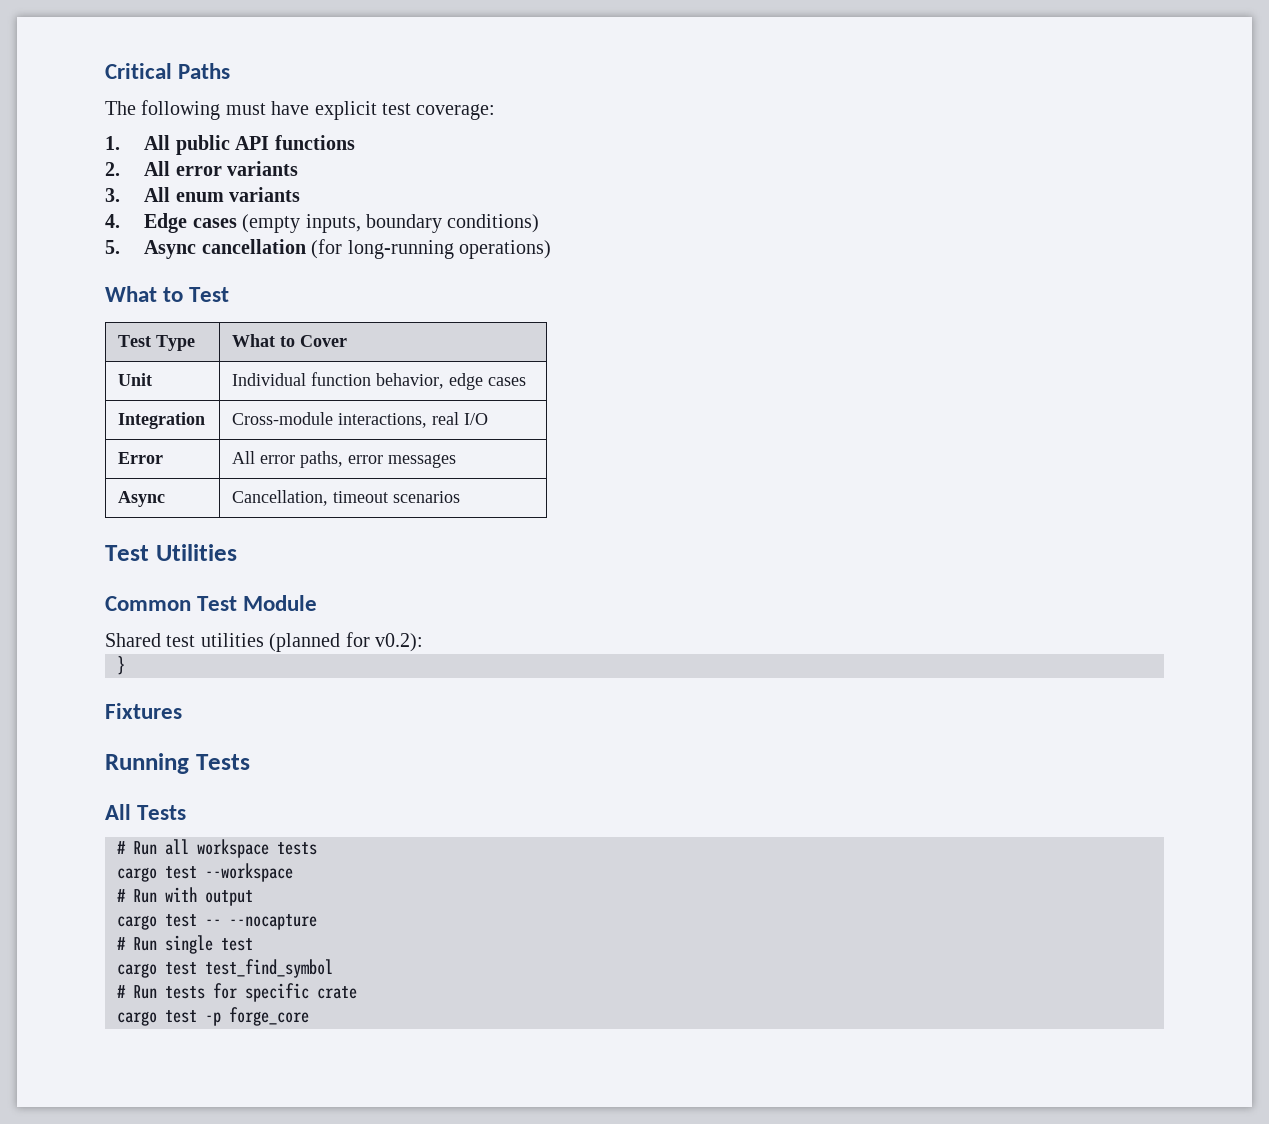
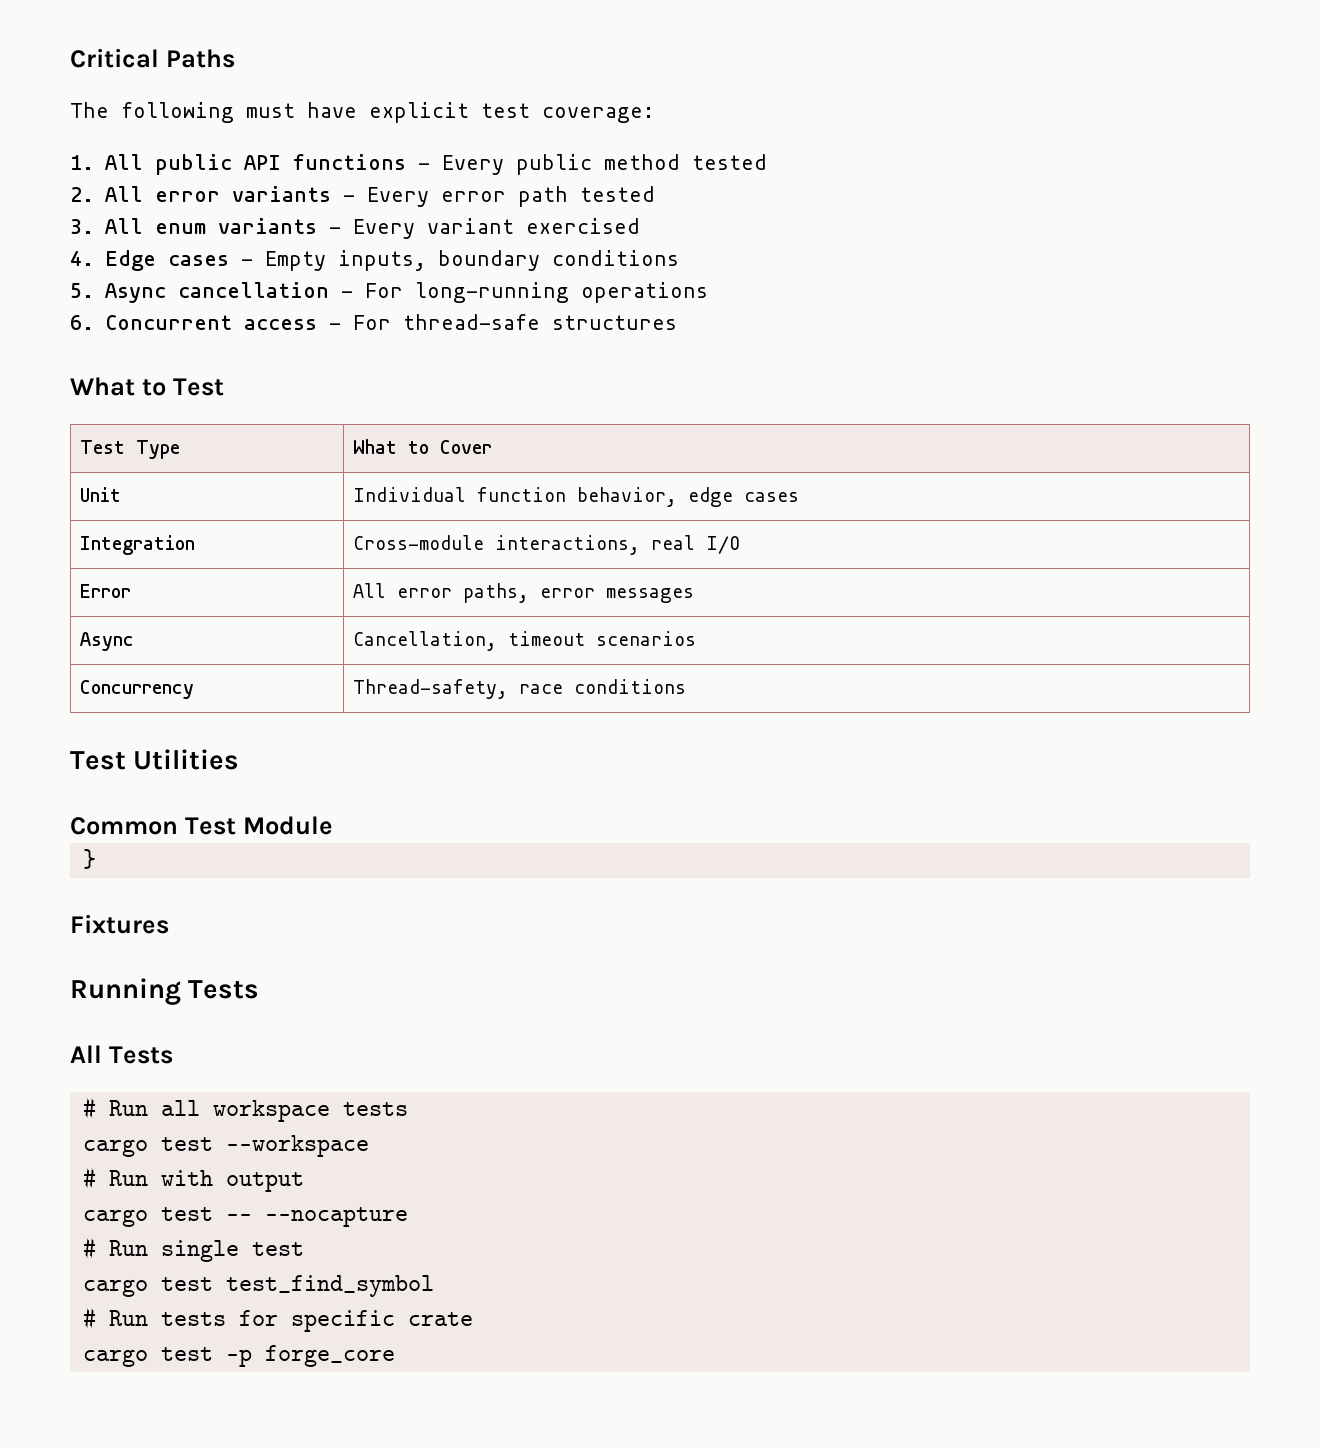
(355, 142) none -> [417,154,767,175] - Every public method tested
(299, 168) none -> [342,186,655,207] - Every error path tested
(301, 194) none -> [328,218,640,239] - Every variant exercised
[242,214,301,233] (empty -> [240,251,326,271] - Empty
[447,214,540,233] conditions) -> [551,250,679,266] conditions
[311,239,551,259] (for long-running operations) -> [340,282,708,303] [70,314,677,330] - For long-running operations // 6. Concurrent access - For thread-safe structures
(461, 497) none -> [79,680,194,699] [352,679,686,699] // Concurrency | Thread-safety, race conditions
[105,632,423,652] // Shared test utilities (planned for v0.2): -> (333, 825) none

